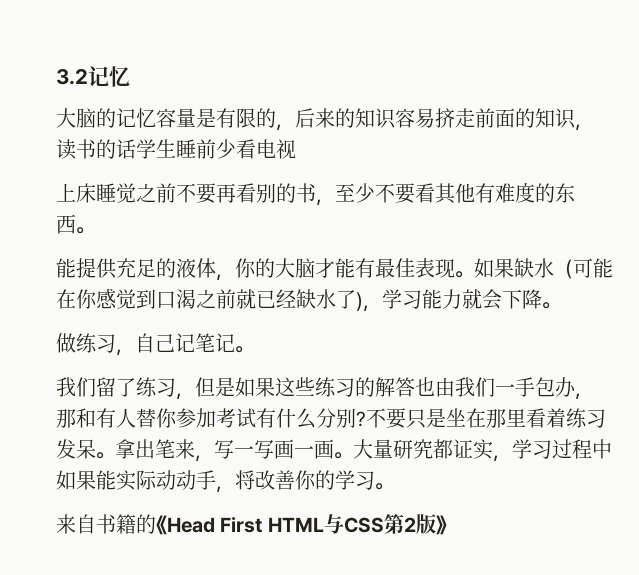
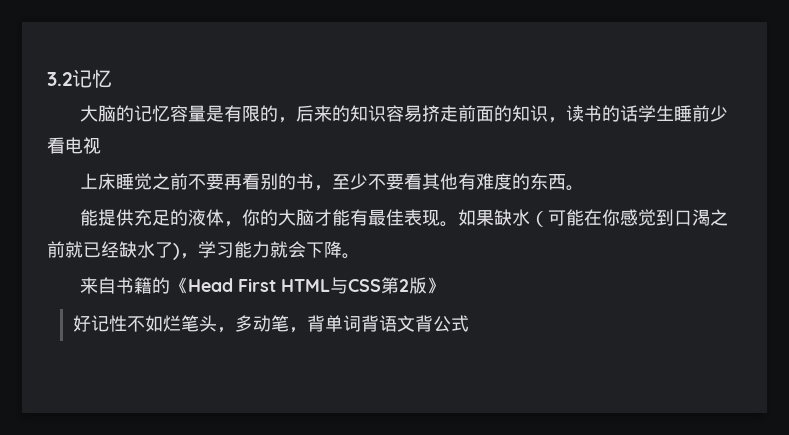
[56,333,254,356] [56,377,594,400] [56,408,606,429] [56,439,612,462] [56,470,394,493] // 做练习，自己记笔记。 // 我们留了练习，但是如果这些练习的解答也由我们一手包办，那和有人替你参加考试有什么分别?不要只是坐在那里看着练习发呆。拿出笔来，写一写画一画。大量研究都证实，学习过程中如果能实际动动手，将改善你的学习。 -> (360, 256) none
(447, 525) none -> [72,315,469,333] // 好记性不如烂笔头，多动笔，背单词背语文背公式

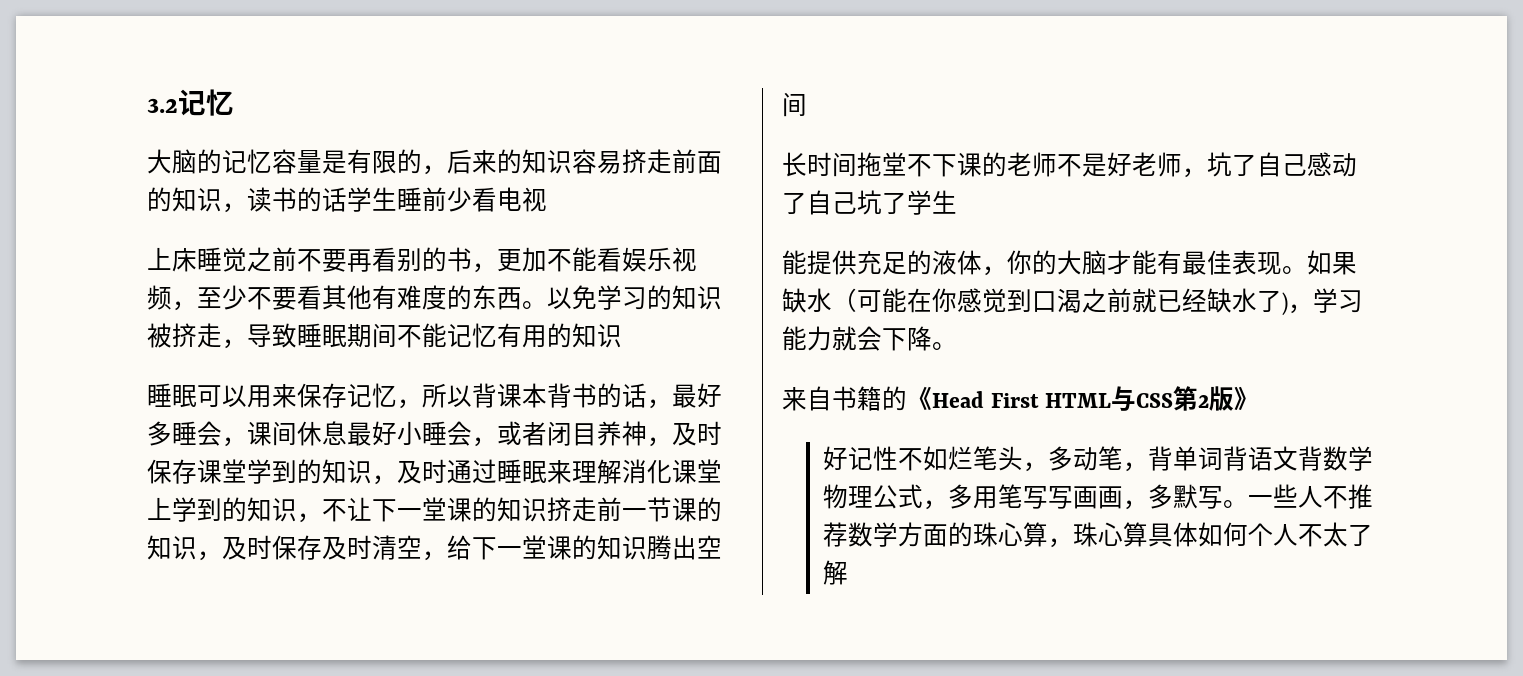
(333, 188) none -> [497,247,697,272] [147,285,197,311] 更加不能看娱乐视频，
(585, 188) none -> [547,285,722,310] [147,323,622,349] [147,383,722,409] [147,421,722,447] [147,459,722,485] [147,497,722,523] [147,535,722,561] [782,92,807,117] [782,152,1357,178] [782,190,957,215] 以免学习的知识被挤走，导致睡眠期间不能记忆有用的知识 // 睡眠可以用来保存记忆，所以背课本背书的话，最好多睡会，课间休息最好小睡会，或者闭目养神，及时保存课堂学到的知识，及时通过睡眠来理解消化课堂上学到的知识，不让下一堂课的知识挤走前一节课的知识，及时保存及时清空，给下一堂课的知识腾出空间 // 长时间拖堂不下课的老师不是好老师，坑了自己感动了自己坑了学生
[432,315,469,332] 公式 -> [1323,446,1374,471] [823,484,1374,510] [823,522,1374,548] [823,560,849,585] 数学物理公式，多用笔写写画画，多默写。一些人不推荐数学方面的珠心算，珠心算具体如何个人不太了解

